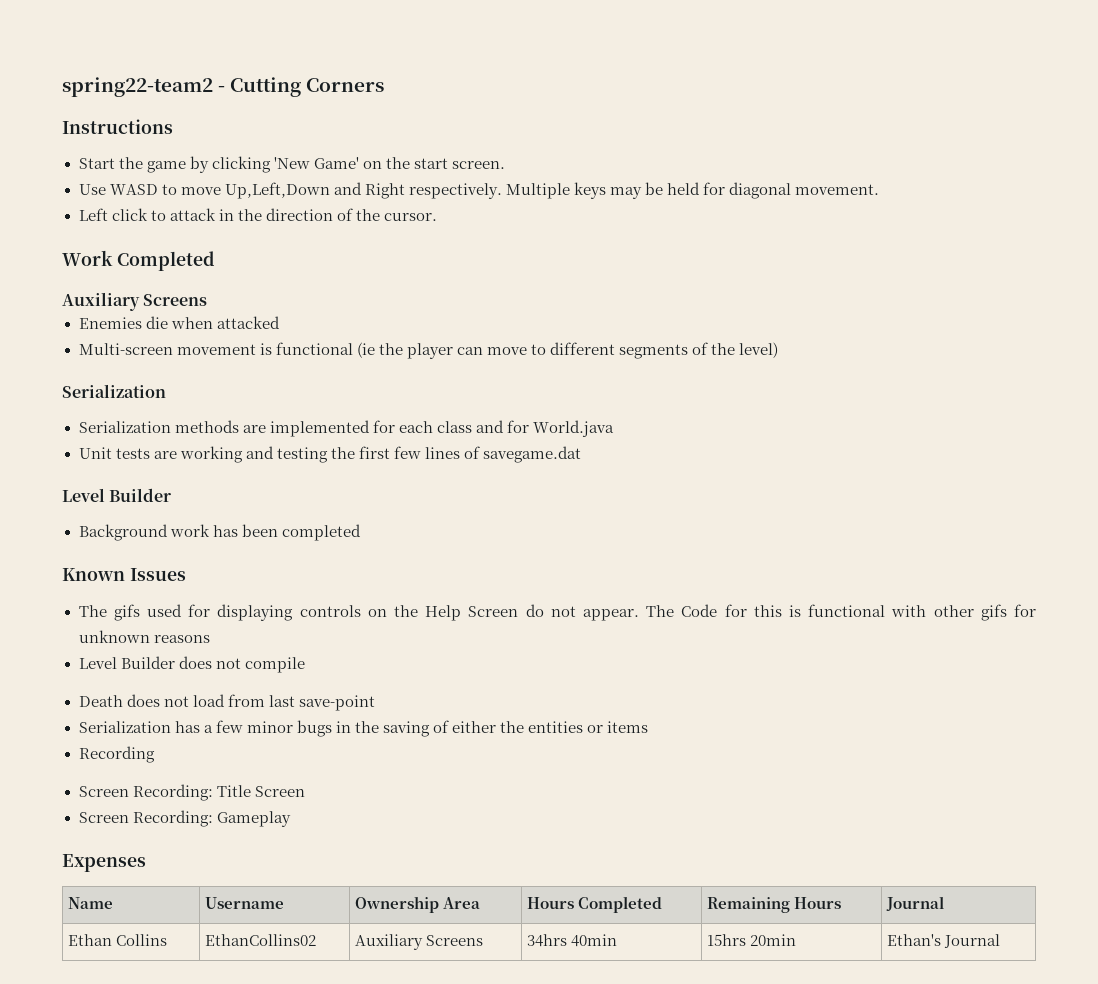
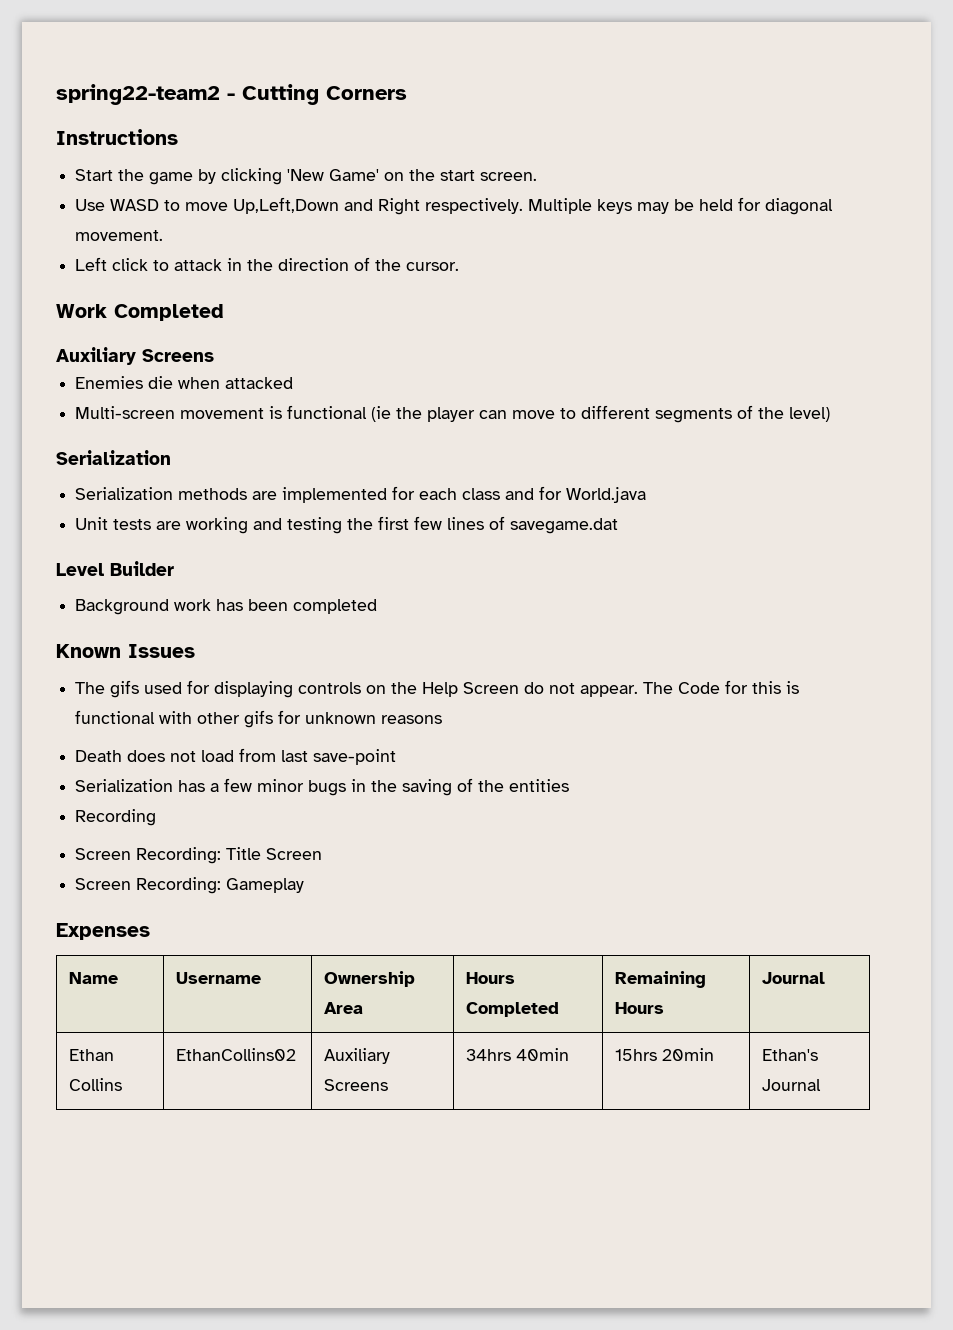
[78,656,305,673] // Level Builder does not compile -> (443, 719) none
[452,721,497,733] either -> (474, 785) none
[587,721,649,733] or items -> (570, 785) none

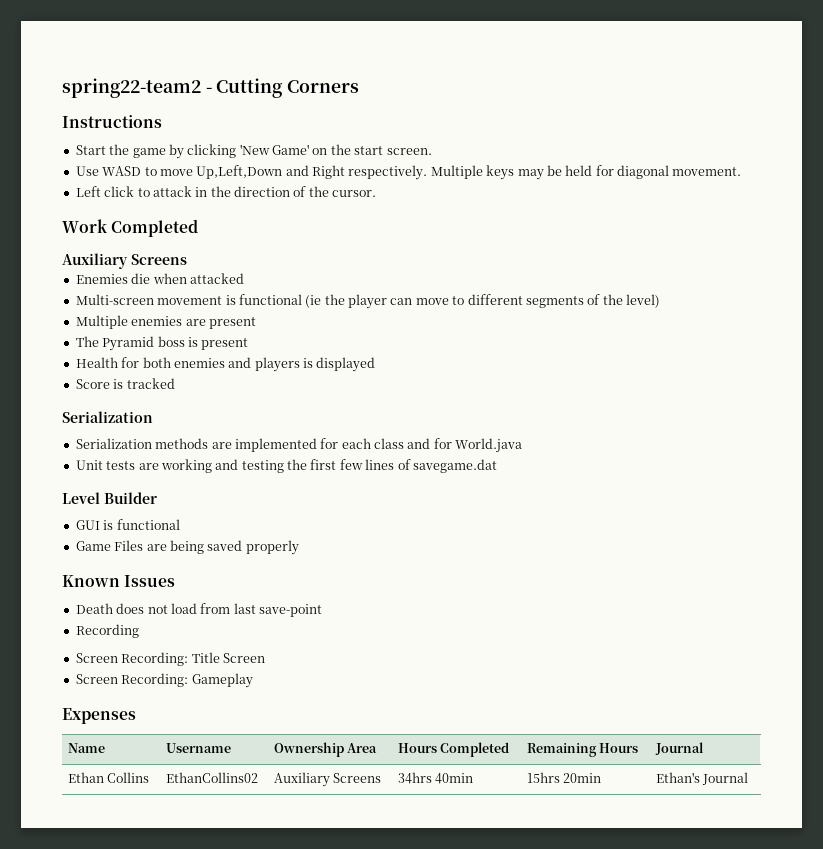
(831, 414) none -> [75,315,256,329] [75,336,249,351] [75,357,376,372] [75,378,175,389] // Multiple enemies are present // The Pyramid boss is present // Health for both enemies and players is displayed // Score is tracked
[75,599,378,615] [56,644,195,658] [75,680,800,698] [75,710,443,728] Background work has been completed // Known Issues // The gifs used for displaying controls on the Help Screen do not appear. The Code for this is functional with other gifs for unknown reasons -> [75,519,180,530] [75,540,299,555] [62,575,176,587] GUI is functional // Game Files are being saved properly // Known Issues
[75,778,570,796] // Serialization has a few minor bugs in the saving of the entities -> (322, 610) none

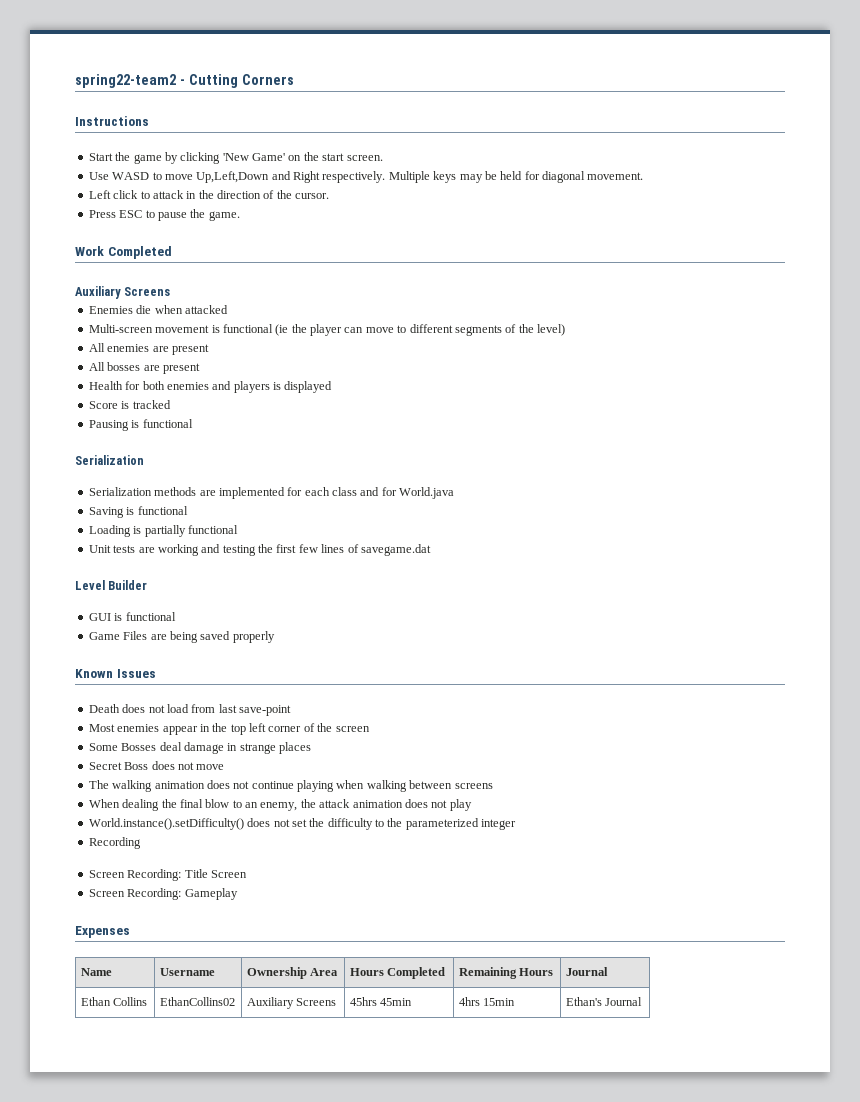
(377, 193) none -> [88,209,240,221] // Press ESC to pause the game.
[75,315,128,329] Multiple -> [88,343,105,352] All
[75,336,198,351] The Pyramid boss is -> [88,362,160,371] All bosses are
(175, 383) none -> [88,419,193,431] // Pausing is functional
(523, 445) none -> [88,506,188,518] [88,525,238,537] // Saving is functional // Loading is partially functional
(322, 610) none -> [88,723,370,735] [88,742,311,754] [88,761,225,770] [88,780,493,792] [88,799,472,811] [88,818,517,830] // Most enemies appear in the top left corner of the screen // Some Bosses deal damage in strange places // Secret Boss does not move // The walking animation does not continue playing when walking between screens // When dealing the final blow to an enemy, the attack animation does not play // World.instance().setDifficulty() does not set the difficulty to the parameterized integer
[398,772,474,784] [527,772,602,783] 34hrs 40min | 15hrs 20min -> [349,997,412,1006] [458,997,515,1006] 45hrs 45min | 4hrs 15min

